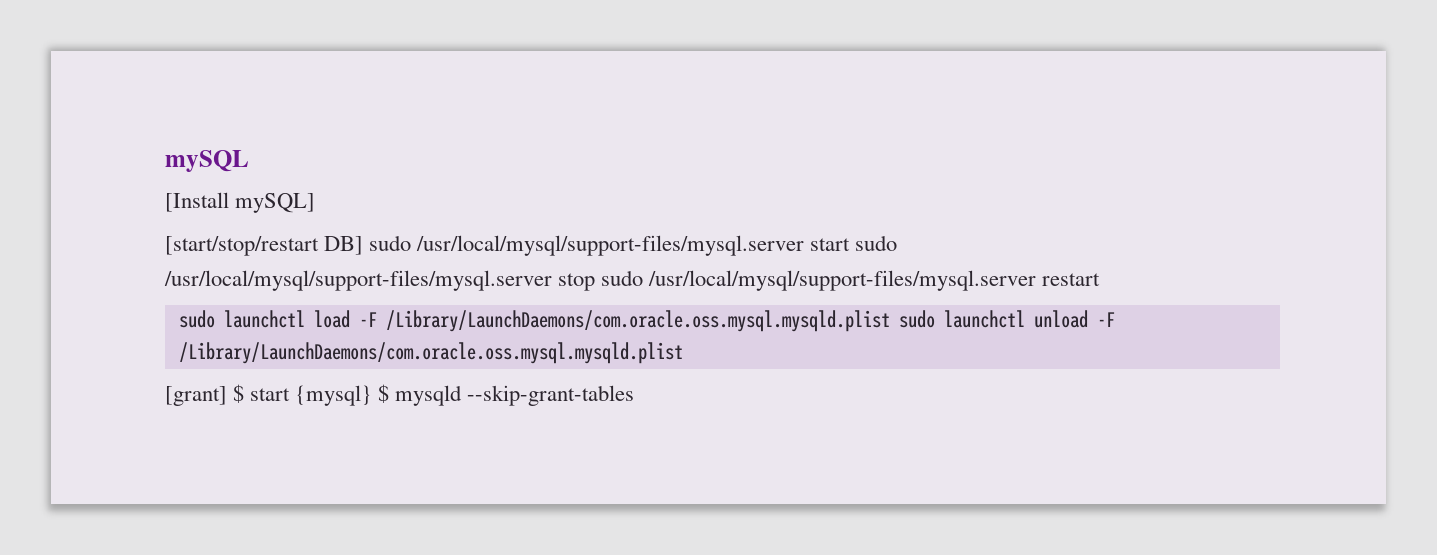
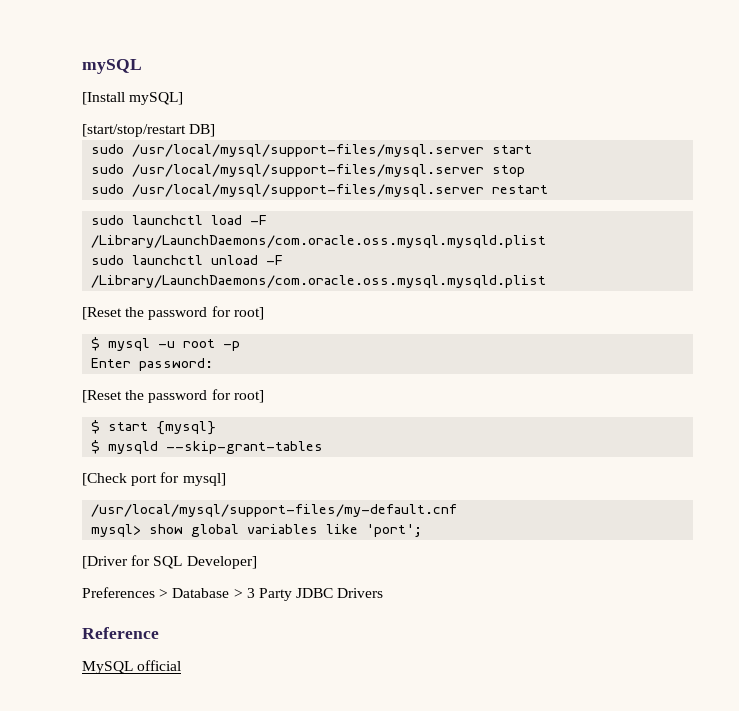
(364, 245) none -> (216, 130) //
(851, 244) none -> (533, 149) //
(596, 282) none -> (526, 171) //
(890, 321) none -> (547, 241) //
[165,386,227,406] [grant] -> [82,306,264,320] [91,337,241,351] [91,358,214,371] [82,389,264,403] [Reset the password for root] // $ mysql -u root -p // Enter password: // [Reset the password for root] //
(373, 395) none -> (217, 428) //
(635, 395) none -> [82,472,226,486] [91,504,458,517] [91,524,423,537] [82,555,257,569] [82,587,384,601] [82,627,159,639] [82,660,182,674] // [Check port for mysql] // /usr/local/mysql/support-files/my-default.cnf // mysql> show global variables like 'port'; // [Driver for SQL Developer] // Preferences > Database > 3 Party JDBC Drivers // Reference // MySQL official

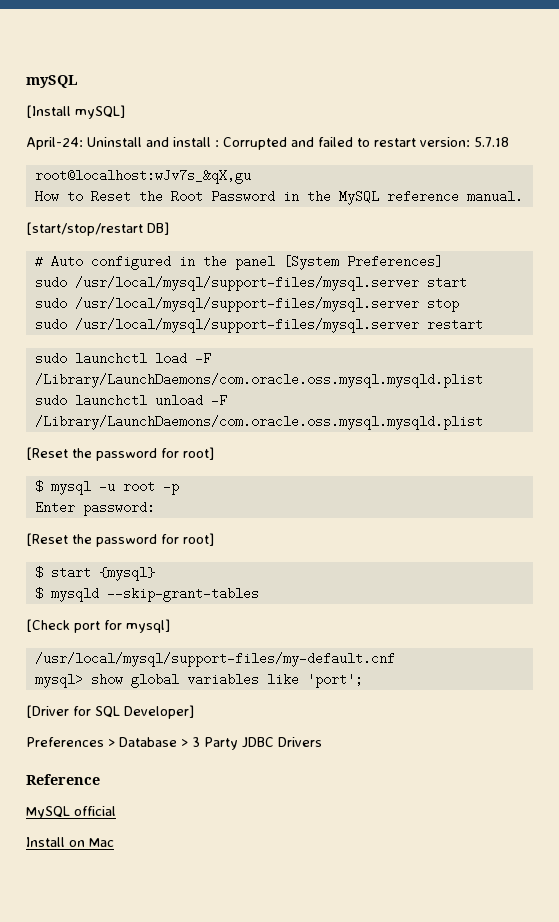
[82,124,216,137] [start/stop/restart DB] -> [26,137,509,150] [34,169,251,184] [34,190,523,205] [26,222,169,236] [34,255,443,270] April-24: Uninstall and install : Corrupted and failed to restart version: 5.7.18 // root@localhost:wJv7s_&qX,gu // How to Reset the Root Password in the MySQL reference manual. // [start/stop/restart DB] // # Auto configured in the panel [System Preferences]
(182, 665) none -> [26,837,114,847] // Install on Mac

